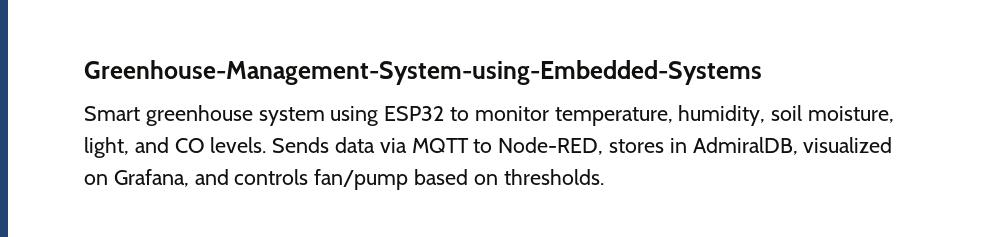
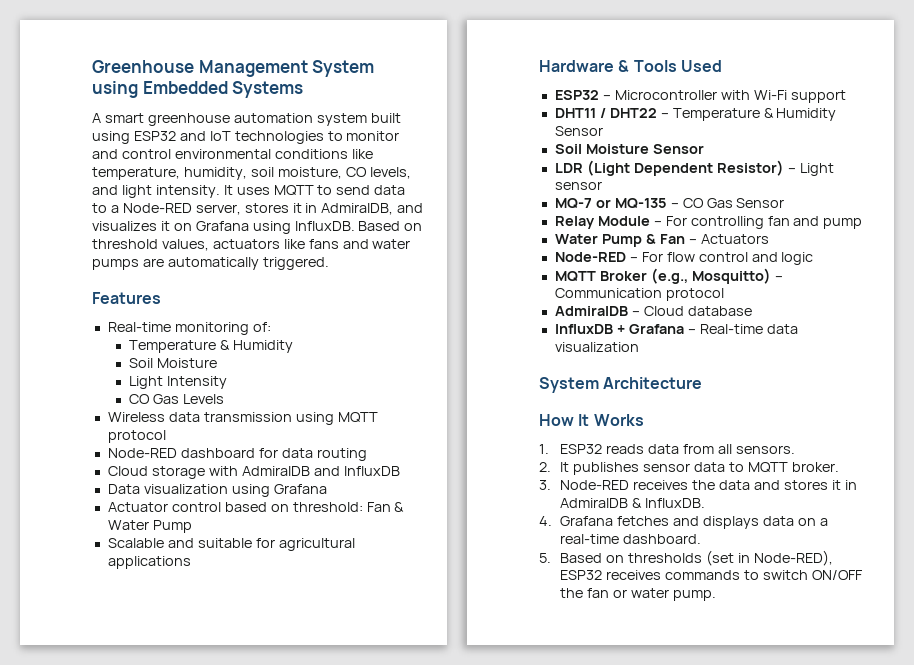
[84,60,762,85] [84,105,895,126] [84,137,893,158] [84,169,604,190] Greenhouse-Management-System-using-Embedded-Systems // Smart greenhouse system using ESP32 to monitor temperature, humidity, soil moisture, light, and CO levels. Sends data via MQTT to Node-RED, stores in AdmiralDB, visualized on Grafana, and controls fan/pump based on thresholds. -> [92,60,375,77] [92,81,304,98] [92,113,401,126] [92,131,400,144] [92,149,373,159] [92,167,411,180] [92,185,406,198] [92,203,424,215] [92,221,423,234] [92,239,411,251] [92,257,329,270] [92,292,161,304] [107,322,271,335] [129,340,294,353] [129,358,218,368] [129,376,228,389] [129,394,225,404] [107,412,378,425] [107,430,166,443] [107,448,367,461] [107,466,400,479] [107,484,327,497] [107,502,405,512] [107,520,192,533] [107,538,355,551] [107,556,191,569] [539,60,722,72] [554,90,846,103] [554,108,837,121] [554,126,603,136] [554,144,704,154] [554,160,834,176] [554,181,602,190] [554,198,785,209] [554,216,863,229] [554,234,769,247] [554,252,814,265] [554,268,783,284] [554,288,724,301] [554,306,752,316] [554,324,798,334] [554,342,639,352] [539,377,703,393] [539,414,644,426] [539,444,795,454] [539,462,839,475] [539,480,857,490] [560,498,706,508] [539,516,828,529] [560,534,702,544] [539,550,833,566] [560,570,863,580] [560,588,716,601] Greenhouse Management System using Embedded Systems // A smart greenhouse automation system built using ESP32 and IoT technologies to monitor and control environmental conditions like temperature, humidity, soil moisture, CO levels, and light intensity. It uses MQTT to send data to a Node-RED server, stores it in AdmiralDB, and visualizes it on Grafana using InfluxDB. Based on threshold values, actuators like fans and water pumps are automatically triggered. // Features // Real-time monitoring of: // Temperature & Humidity // Soil Moisture // Light Intensity // CO Gas Levels // Wireless data transmission using MQTT protocol // Node-RED dashboard for data routing // Cloud storage with AdmiralDB and InfluxDB // Data visualization using Grafana // Actuator control based on threshold: Fan & Water Pump // Scalable and suitable for agricultural applications // Hardware & Tools Used // ESP32 – Microcontroller with Wi-Fi support // DHT11 / DHT22 – Temperature & Humidity Sensor // Soil Moisture Sensor // LDR (Light Dependent Resistor) – Light sensor // MQ-7 or MQ-135 – CO Gas Sensor // Relay Module – For controlling fan and pump // Water Pump & Fan – Actuators // Node-RED – For flow control and logic // MQTT Broker (e.g., Mosquitto) – Communication protocol // AdmiralDB – Cloud database // InfluxDB + Grafana – Real-time data visualization // System Architecture // How It Works // 1. ESP32 reads data from all sensors. // 2. It publishes sensor data to MQTT broker. // 3. Node-RED receives the data and stores it in AdmiralDB & InfluxDB. // 4. Grafana fetches and displays data on a real-time dashboard. // 5. Based on thresholds (set in Node-RED), ESP32 receives commands to switch ON/OFF the fan or water pump.

